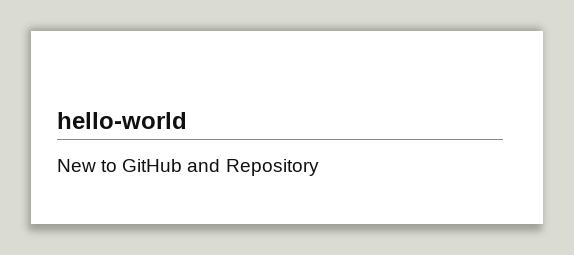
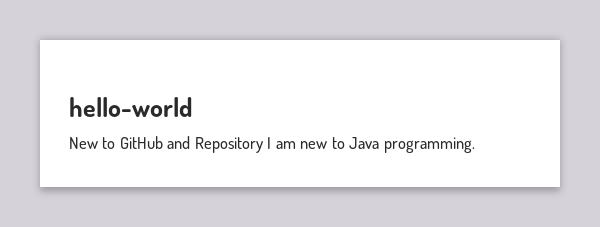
(319, 167) none -> [267,137,475,153] I am new to Java programming.

